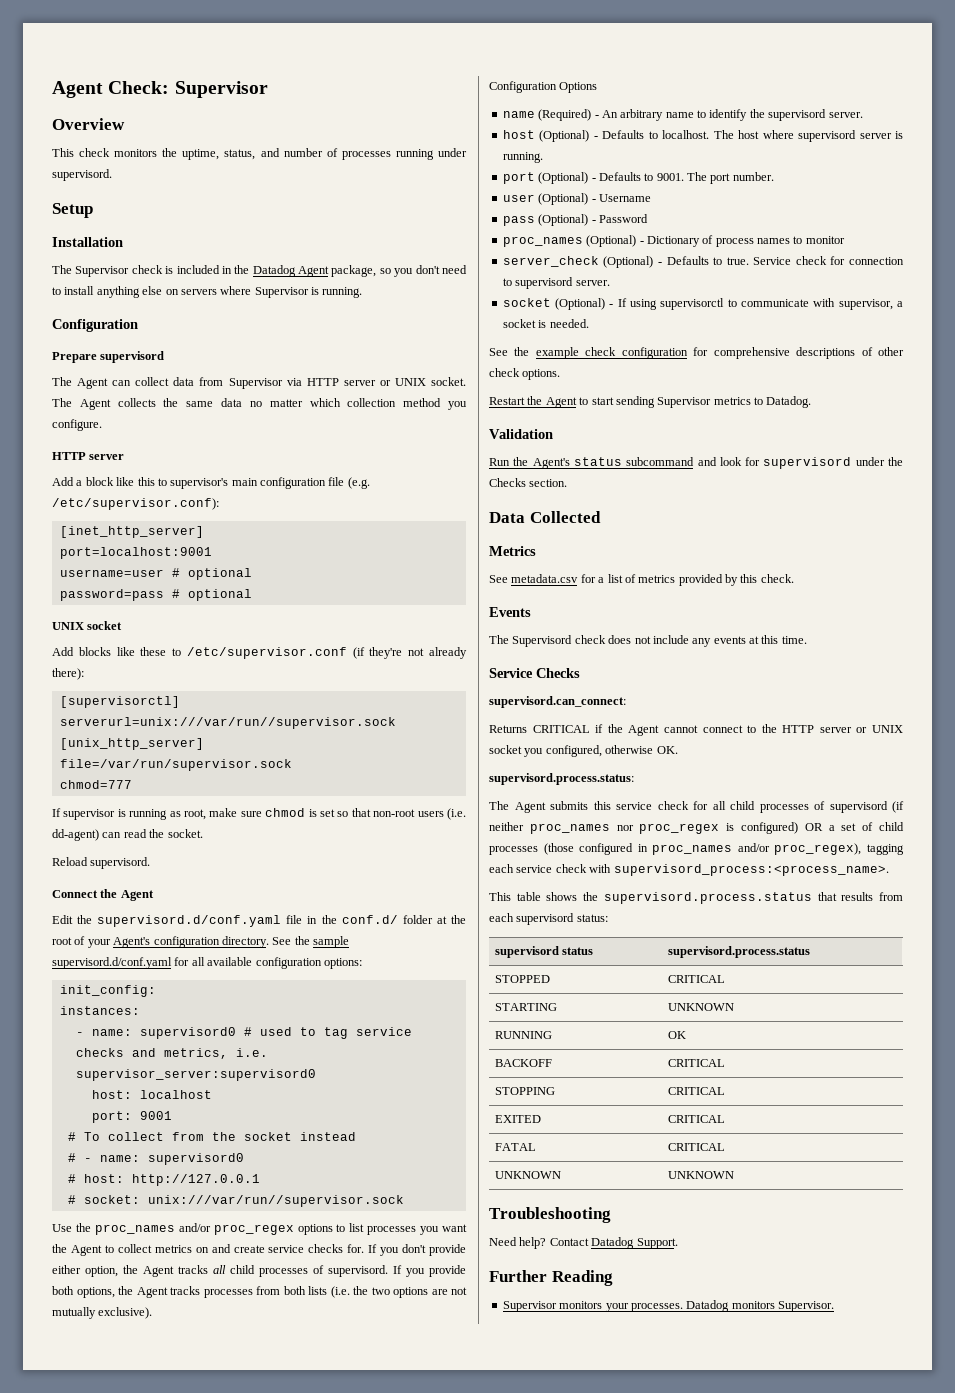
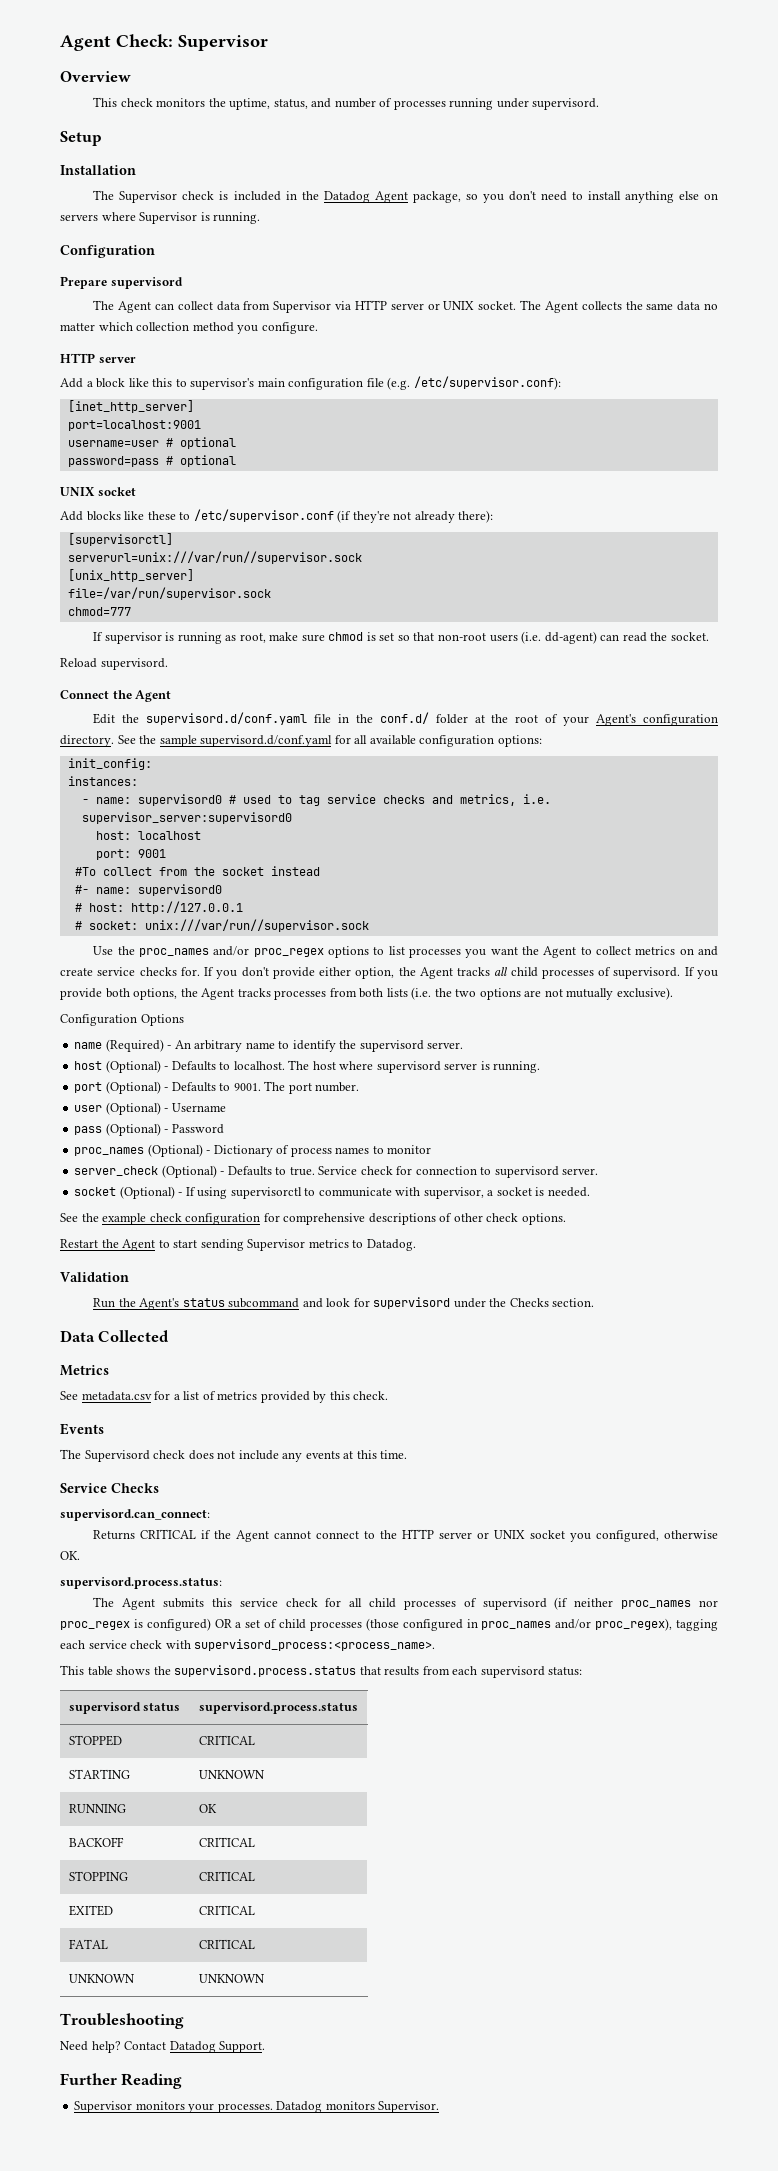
[67,1132,100,1141] # To -> [74,867,96,876] #To
[67,1153,92,1162] # - -> [74,885,89,894] #-

